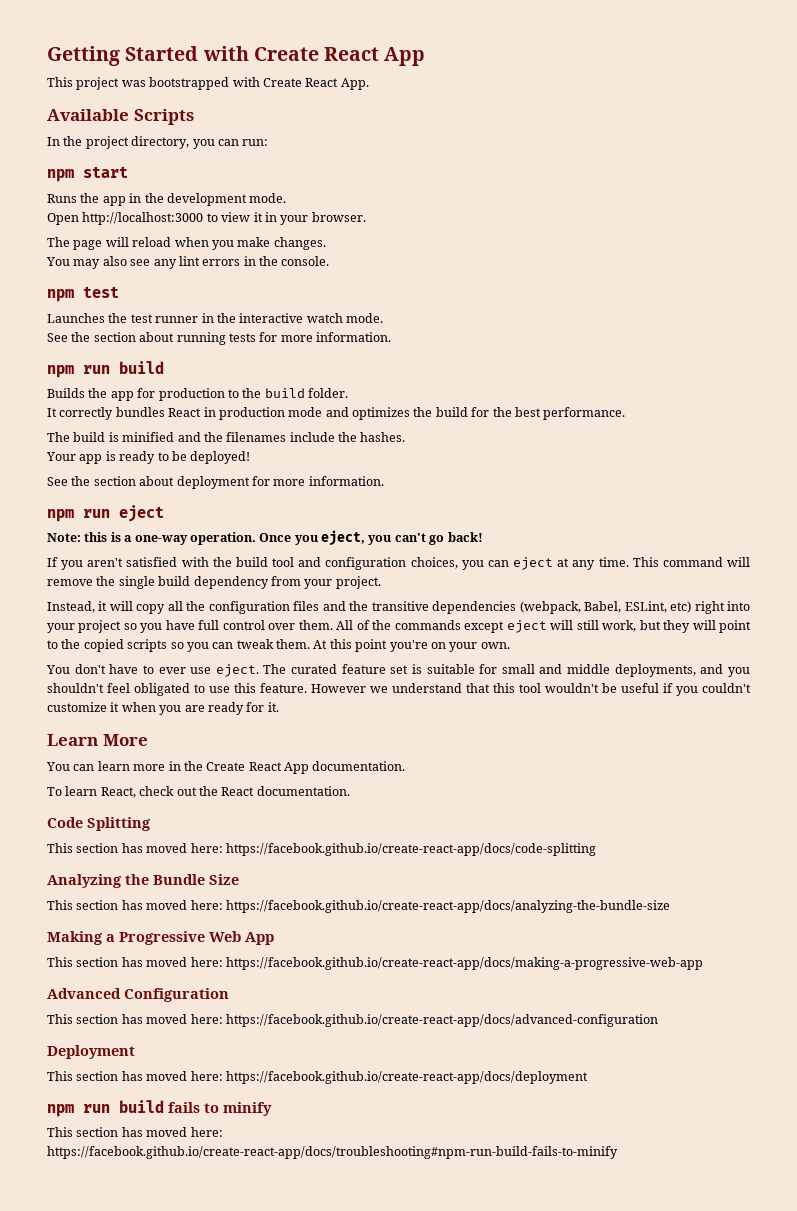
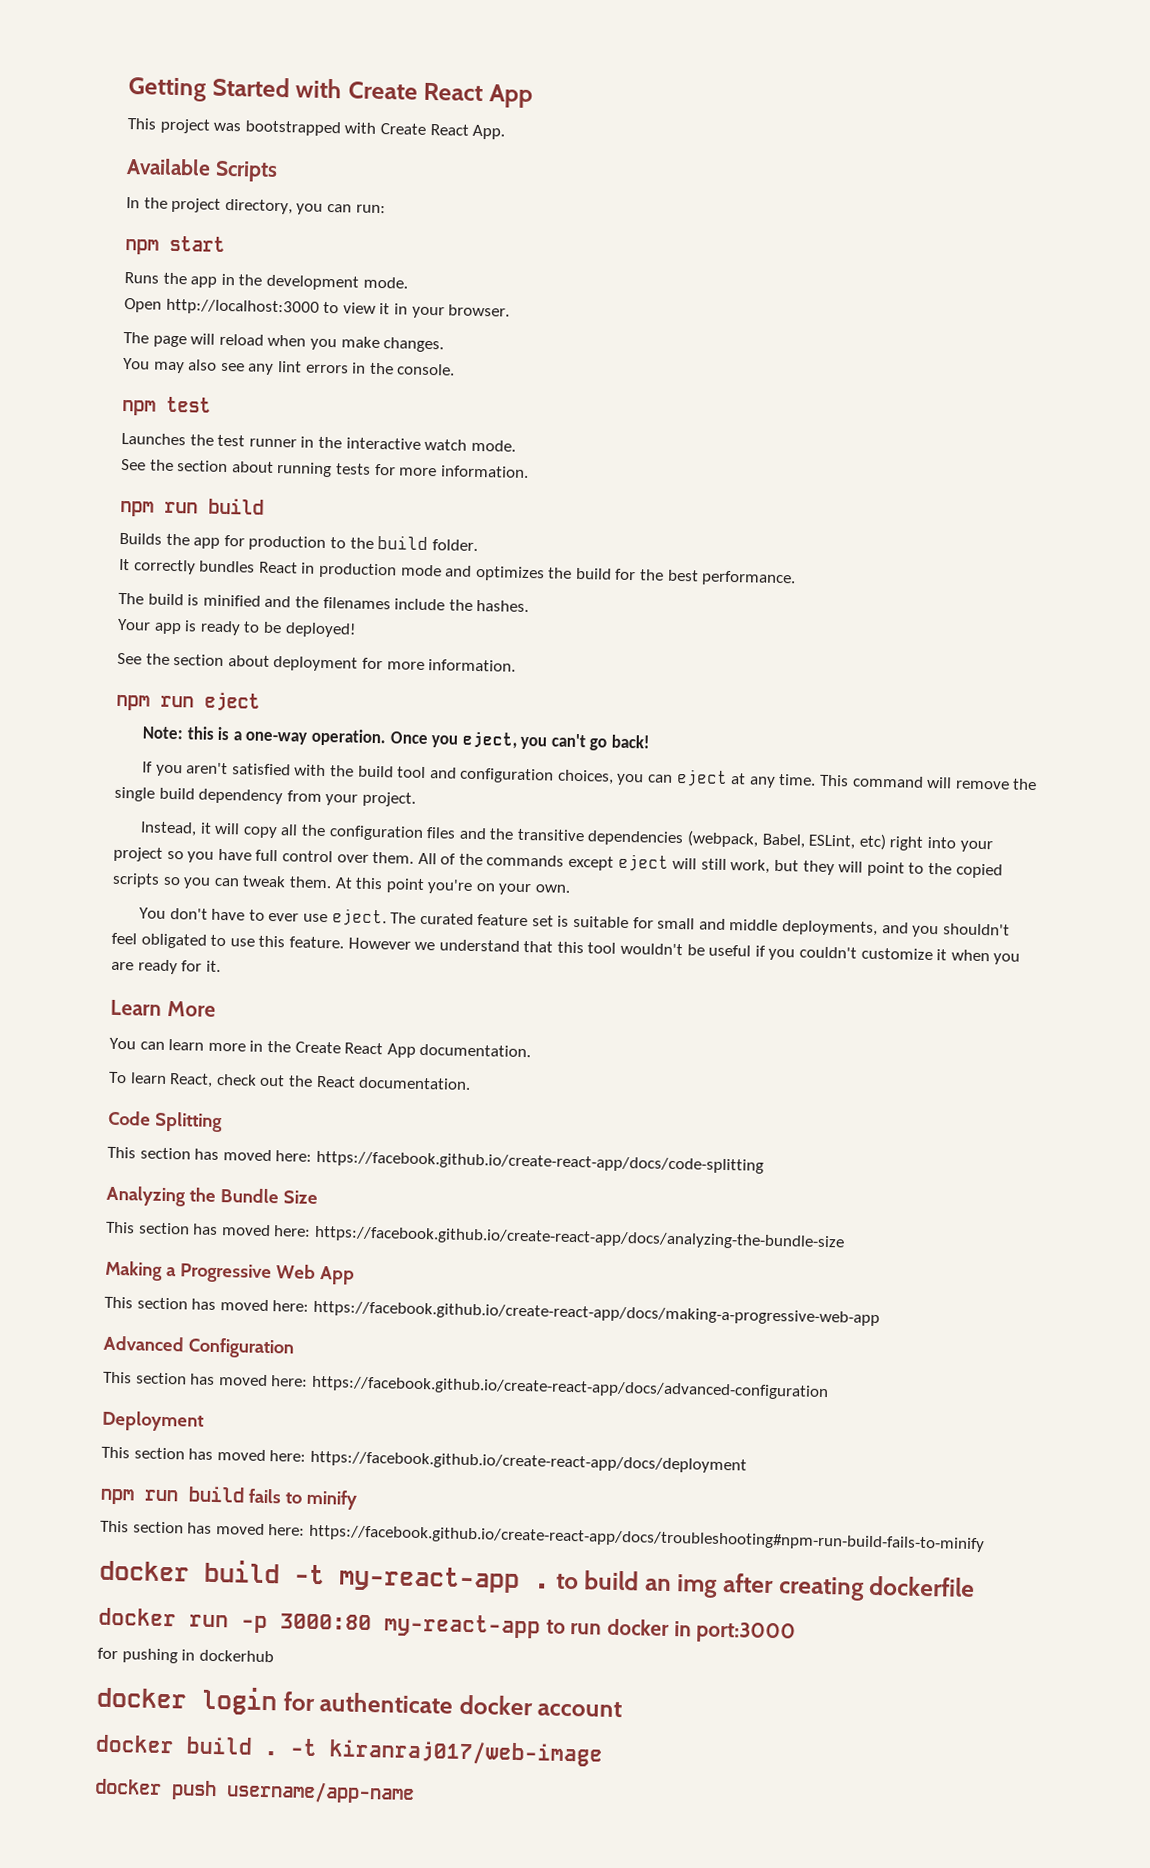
(618, 1152) none -> [99,1559,976,1601] [98,1607,797,1644] [97,1647,274,1664] [96,1686,623,1718] [95,1734,604,1767] [94,1778,415,1804] // docker build -t my-react-app . to build an img after creating dockerfile // docker run -p 3000:80 my-react-app to run docker in port:3000 // for pushing in dockerhub // docker login for authenticate docker account // docker build . -t kiranraj017/web-image // docker push username/app-name

